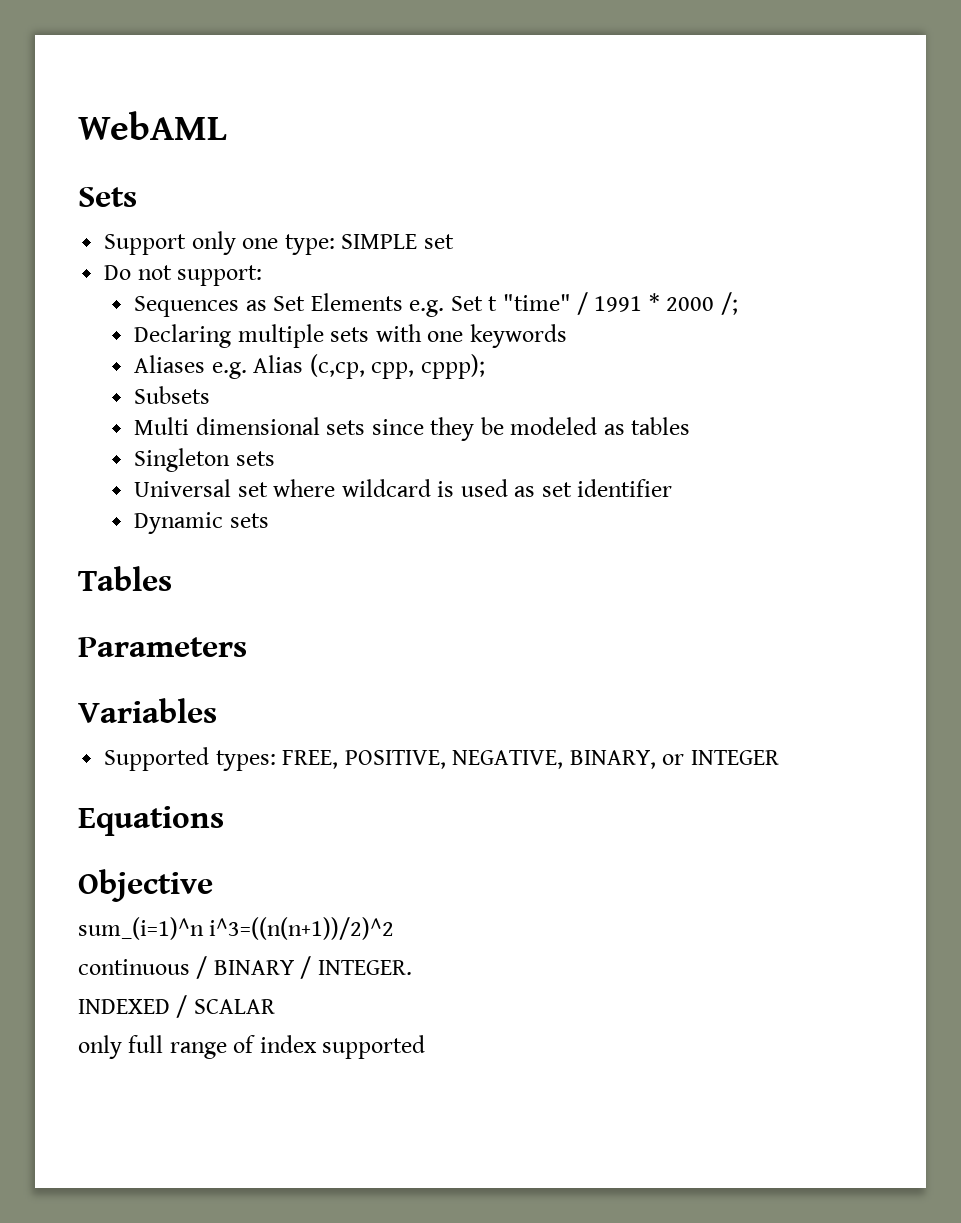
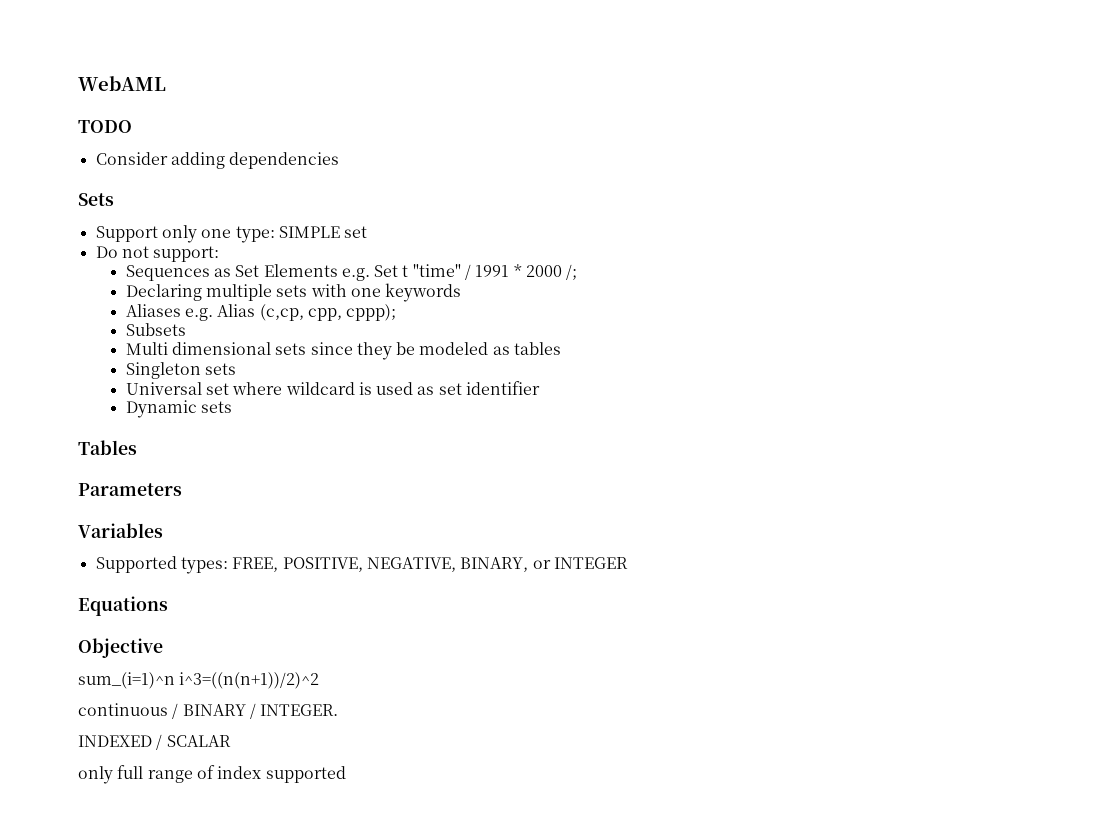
(227, 125) none -> [78,120,132,133] [95,152,340,169] // TODO // Consider adding dependencies

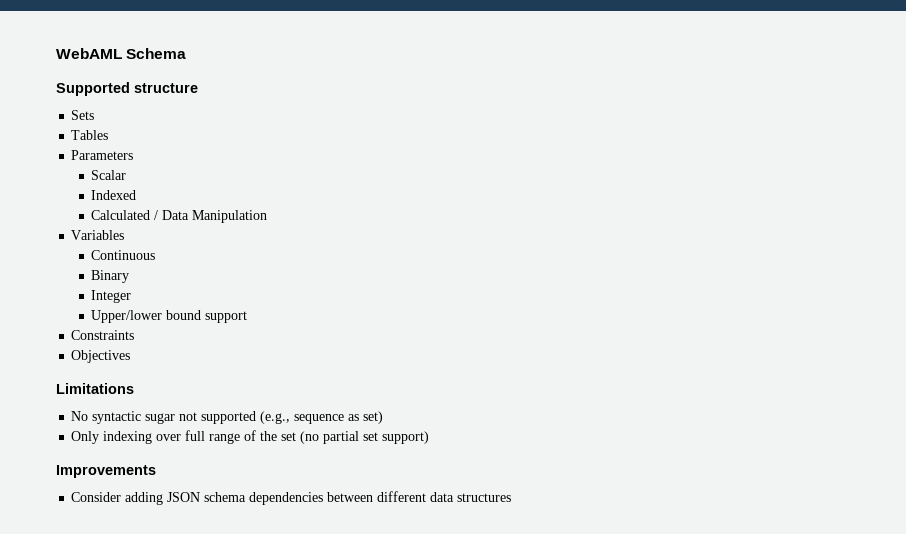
[78,120,132,133] [95,152,340,169] [78,193,114,206] [95,225,368,243] [95,246,220,262] [125,264,578,281] [125,283,462,302] [125,304,397,321] [125,323,186,336] [125,342,562,360] [125,362,236,379] [125,381,541,395] [125,400,232,418] [78,440,137,455] [78,483,182,496] [78,523,163,538] [95,556,628,574] [78,596,168,616] [78,638,163,658] [78,672,320,689] [78,703,339,719] [78,734,231,750] [78,765,346,784] // TODO // Consider adding dependencies // Sets // Support only one type: SIMPLE set // Do not support: // Sequences as Set Elements e.g. Set t "time" / 1991 * 2000 /; // Declaring multiple sets with one keywords // Aliases e.g. Alias (c,cp, cpp, cppp); // Subsets // Multi dimensional sets since they be modeled as tables // Singleton sets // Universal set where wildcard is used as set identifier // Dynamic sets // Tables // Parameters // Variables // Supported types: FREE, POSITIVE, NEGATIVE, BINARY, or INTEGER // Equations // Objective // sum_(i=1)^n i^3=((n(n+1))/2)^2 // continuous / BINARY / INTEGER. // INDEXED / SCALAR // only full range of index supported -> [126,48,187,59] [56,82,198,96] [71,110,95,120] [71,130,109,140] [71,150,134,160] [91,170,127,180] [91,190,137,200] [91,210,268,223] [71,230,125,240] [91,250,156,260] [91,270,130,283] [91,290,132,303] [91,310,248,323] [71,330,135,340] [71,350,131,363] [56,383,134,394] [71,411,384,424] [71,430,430,444] [56,465,156,478] [71,491,512,505] Schema // Supported structure // Sets // Tables // Parameters // Scalar // Indexed // Calculated / Data Manipulation // Variables // Continuous // Binary // Integer // Upper/lower bound support // Constraints // Objectives // Limitations // No syntactic sugar not supported (e.g., sequence as set) // Only indexing over full range of the set (no partial set support) // Improvements // Consider adding JSON schema dependencies between different data structures

